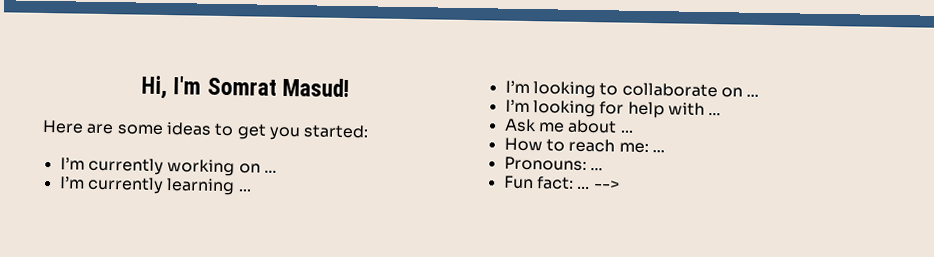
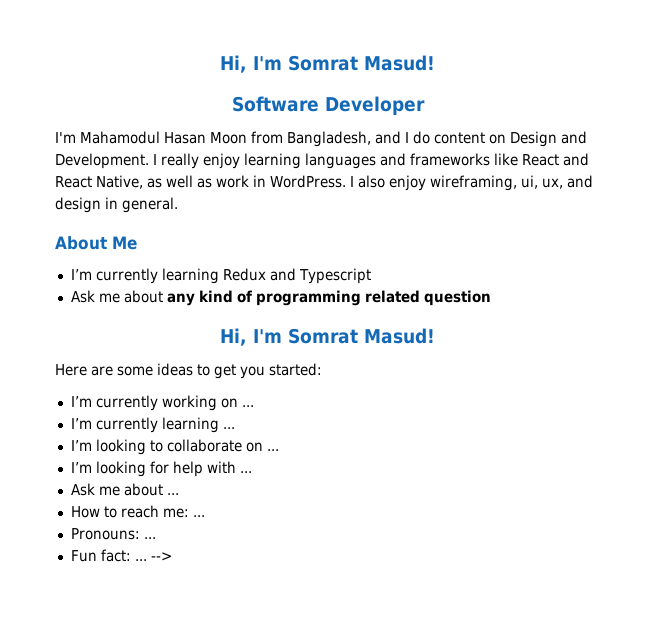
[141,75,350,100] Hi, I'm Somrat Masud! -> [220,55,435,73] [231,96,425,115] [55,131,587,147] [55,153,589,169] [55,175,593,191] [55,197,178,213] [55,236,137,250] [70,268,371,284] [70,290,491,306] [220,328,435,346] Hi, I'm Somrat Masud! // Software Developer // I'm Mahamodul Hasan Moon from Bangladesh, and I do content on Design and Development. I really enjoy learning languages and frameworks like React and React Native, as well as work in WordPress. I also enjoy wireframing, ui, ux, and design in general. // About Me // I’m currently learning Redux and Typescript // Ask me about any kind of programming related question // Hi, I'm Somrat Masud!

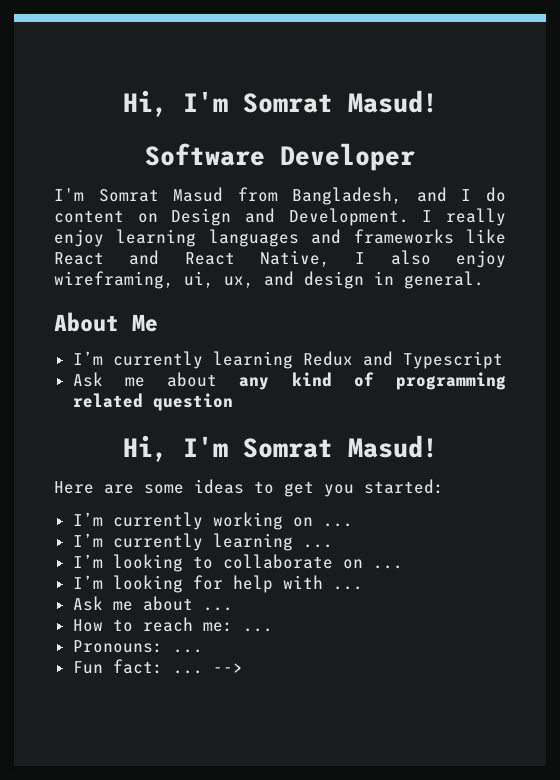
[80,131,247,144] Mahamodul Hasan Moon -> [98,187,224,202] Somrat Masud
[147,175,346,188] as well as work in WordPress. -> (330, 258) none

